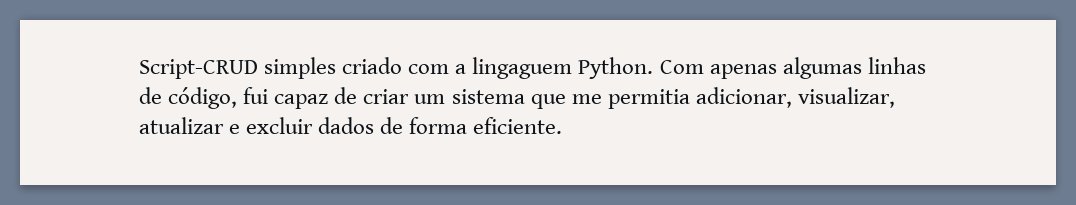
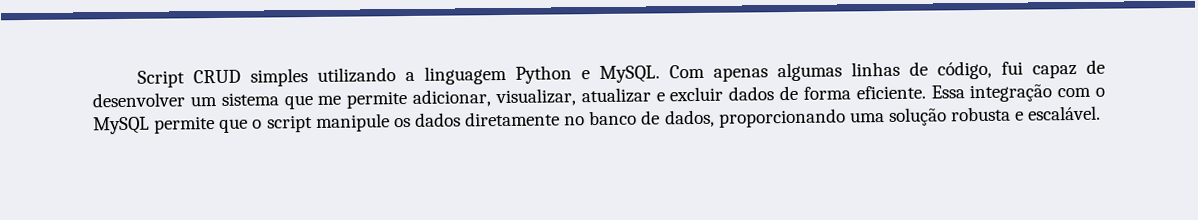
[139,57,654,79] Script-CRUD simples criado com a lingaguem Python. -> [136,65,660,88] Script CRUD simples utilizando a linguagem Python e MySQL.
[363,89,410,104] criar -> [92,92,185,108] desenvolver
[607,89,690,109] permitia -> [346,91,408,109] permite
(563, 125) none -> [930,84,1106,103] [93,105,1102,135] Essa integração com o MySQL permite que o script manipule os dados diretamente no banco de dados, proporcionando uma solução robusta e escalável.

